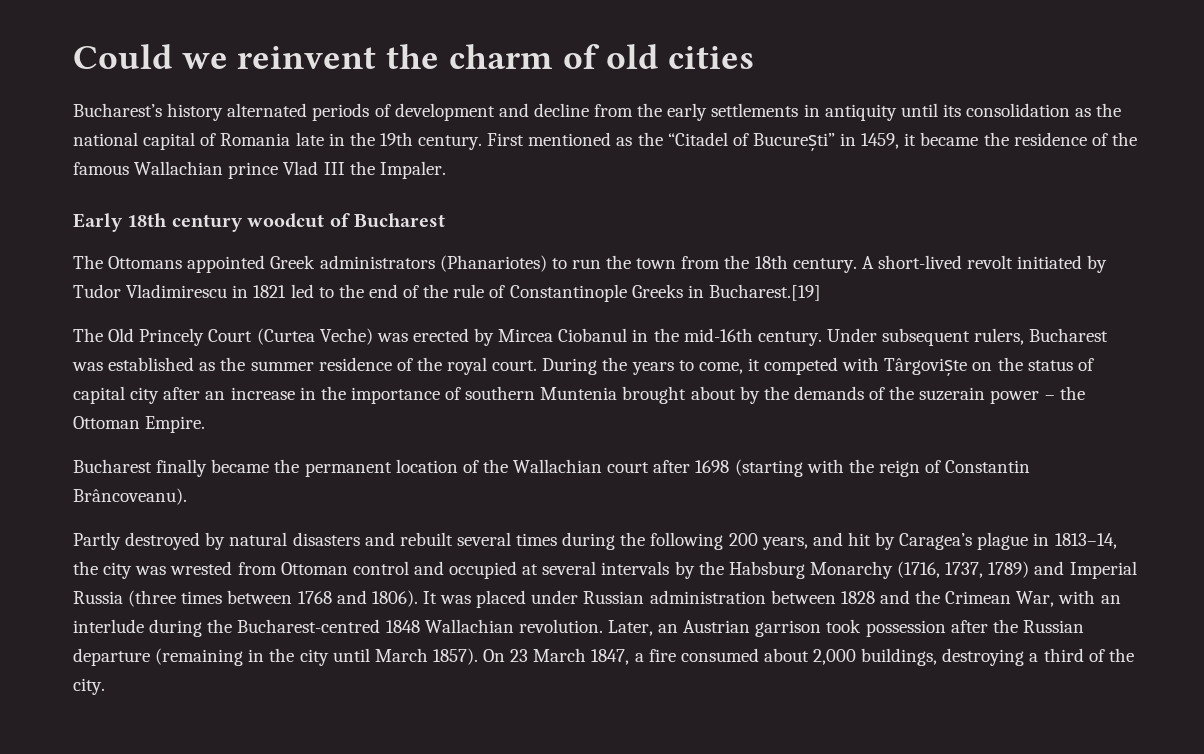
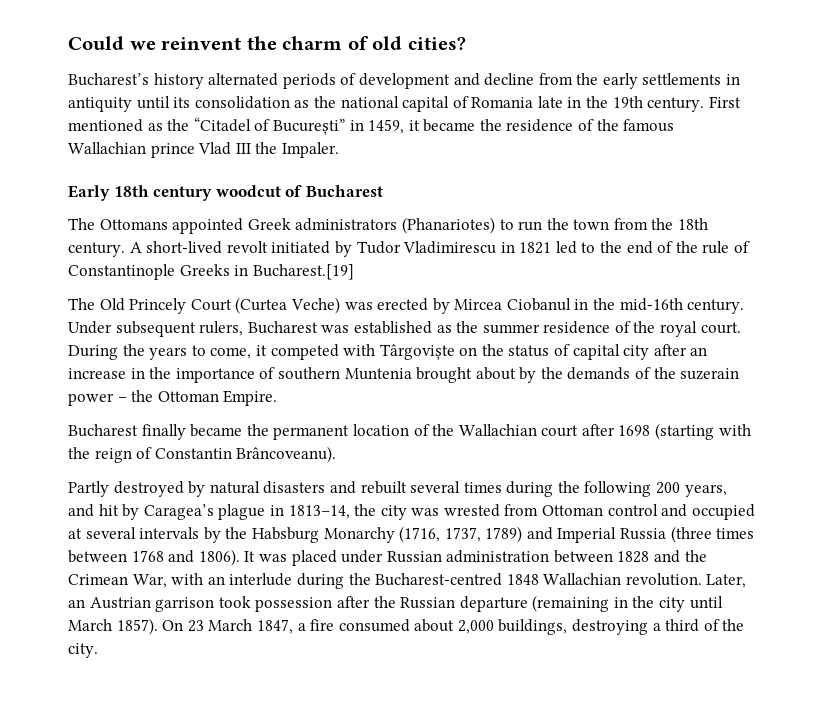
[668,46,755,69] cities -> [407,37,466,50] cities?

